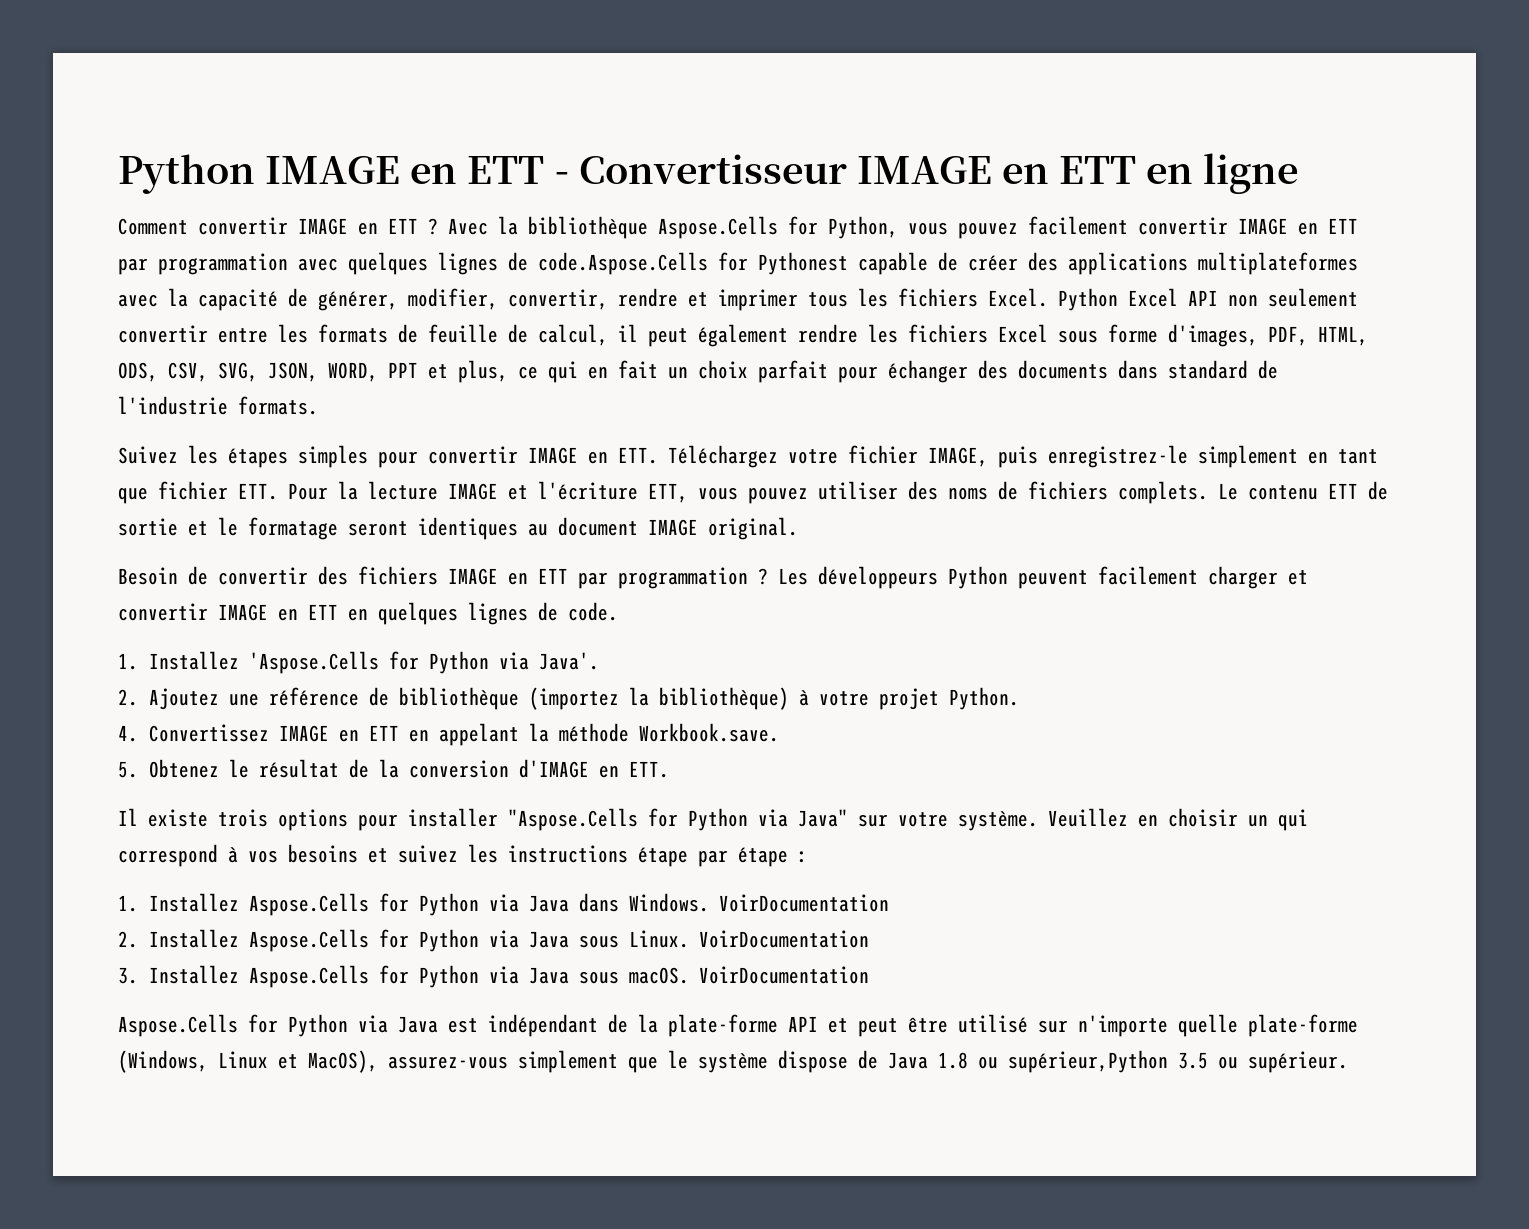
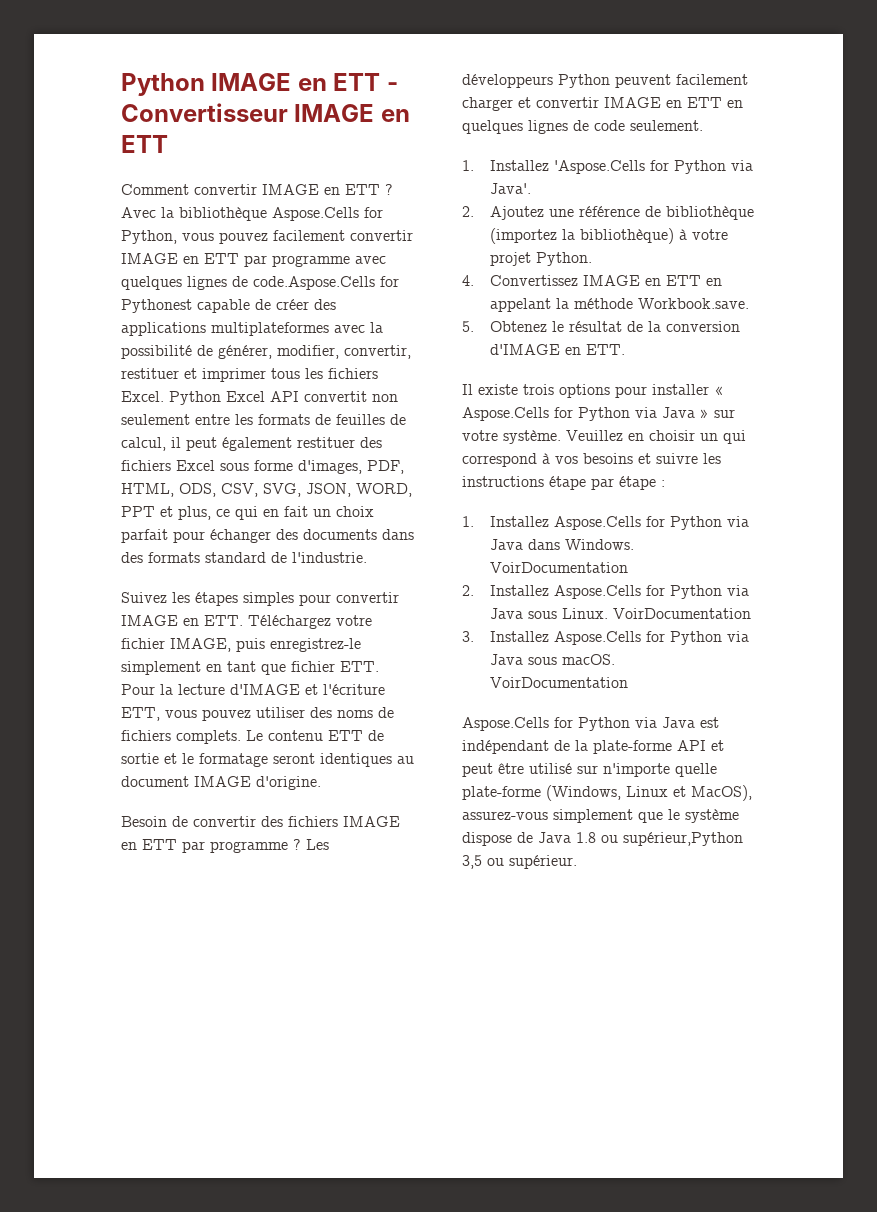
[1146,153,1299,194] en ligne -> (168, 144) none
[158,253,288,275] programmation -> [272,255,350,267] programme
[198,289,278,311] capacité -> [121,345,192,359] possibilité
[618,288,678,307] rendre -> [121,368,179,379] restituer
(1218, 298) none -> [304,391,367,402] convertit
[118,325,208,343] convertir -> (190, 419) none
[428,324,498,343] feuille -> [336,414,385,425] feuilles
[798,324,898,343] rendre les -> [297,437,382,448] restituer des
[1168,360,1278,379] [118,396,318,415] standard de l'industrie formats. -> [121,552,367,563] des formats standard de l'industrie.
[448,483,498,500] IMAGE -> [230,684,300,695] d'IMAGE
[708,517,798,540] original. -> [256,776,321,790] d'origine.
[618,567,748,589] programmation -> [210,841,288,853] programme
[568,602,618,621] code. -> [594,120,703,131] code seulement.
[508,808,848,831] "Aspose.Cells for Python via Java" -> [714,386,723,395] [462,407,709,421] « Aspose.Cells for Python via Java »
[398,845,458,863] suivez -> [656,453,698,464] suivre
[1178,1052,1208,1069] 3.5 -> [462,855,482,869] 3,5

